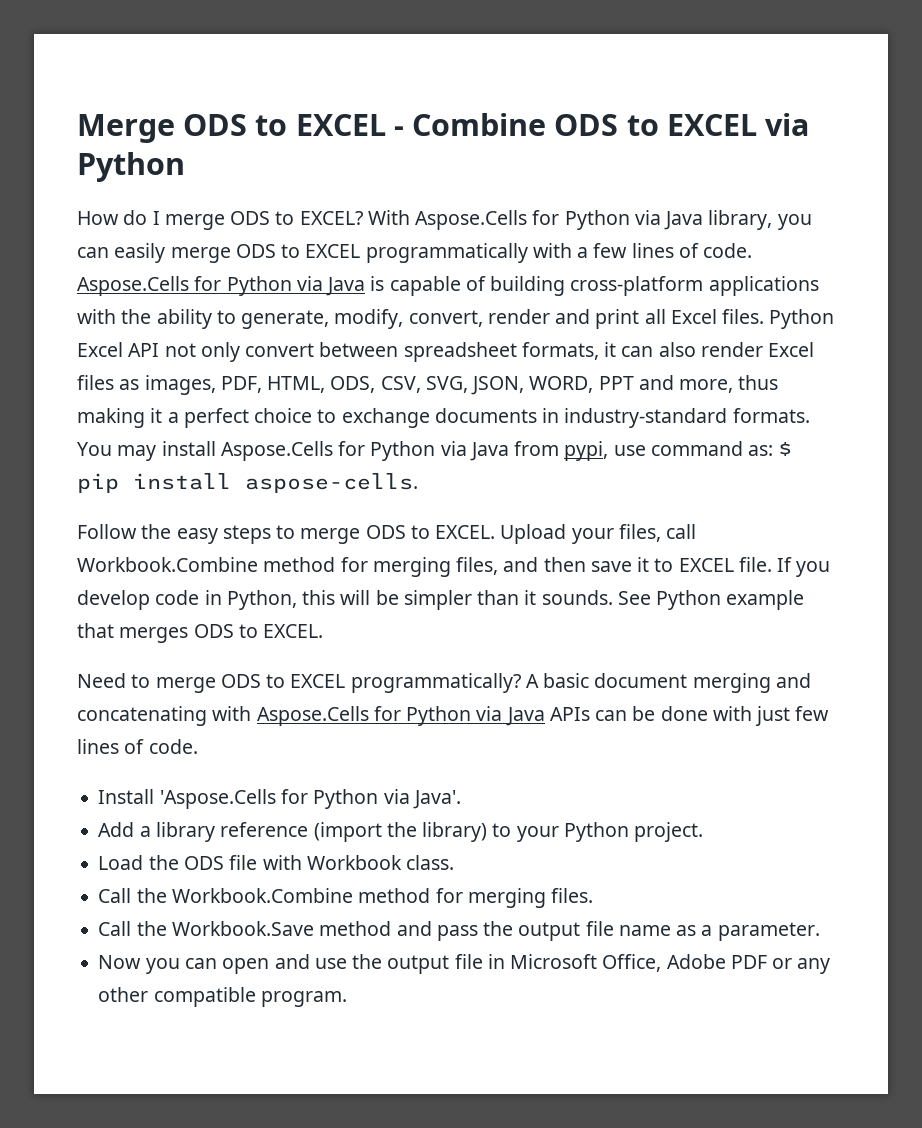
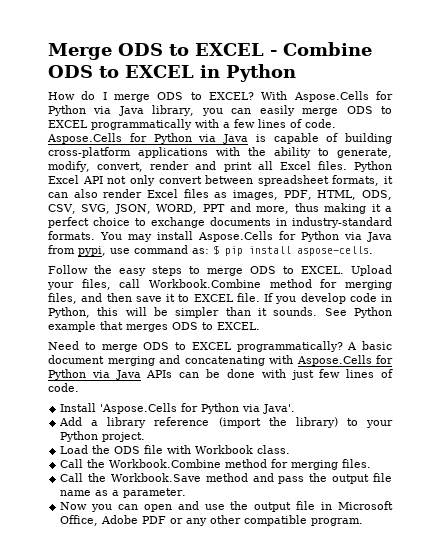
[765,113,810,136] via -> [200,65,220,78] in

